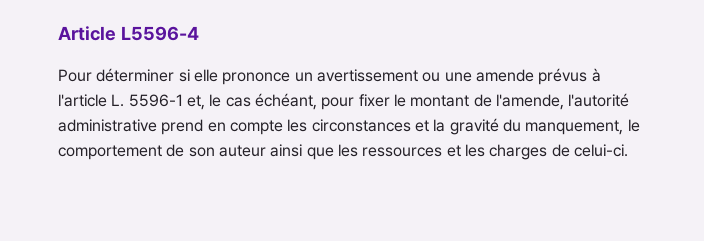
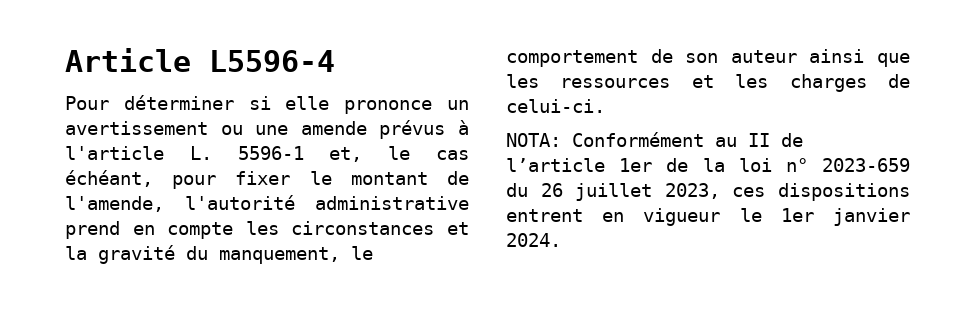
(628, 150) none -> [506,132,803,147] [506,158,910,172] [506,183,910,201] [506,208,910,226] [506,233,561,247] // NOTA: Conformément au II de l’article 1er de la loi n° 2023-659 du 26 juillet 2023, ces dispositions entrent en vigueur le 1er janvier 2024.

